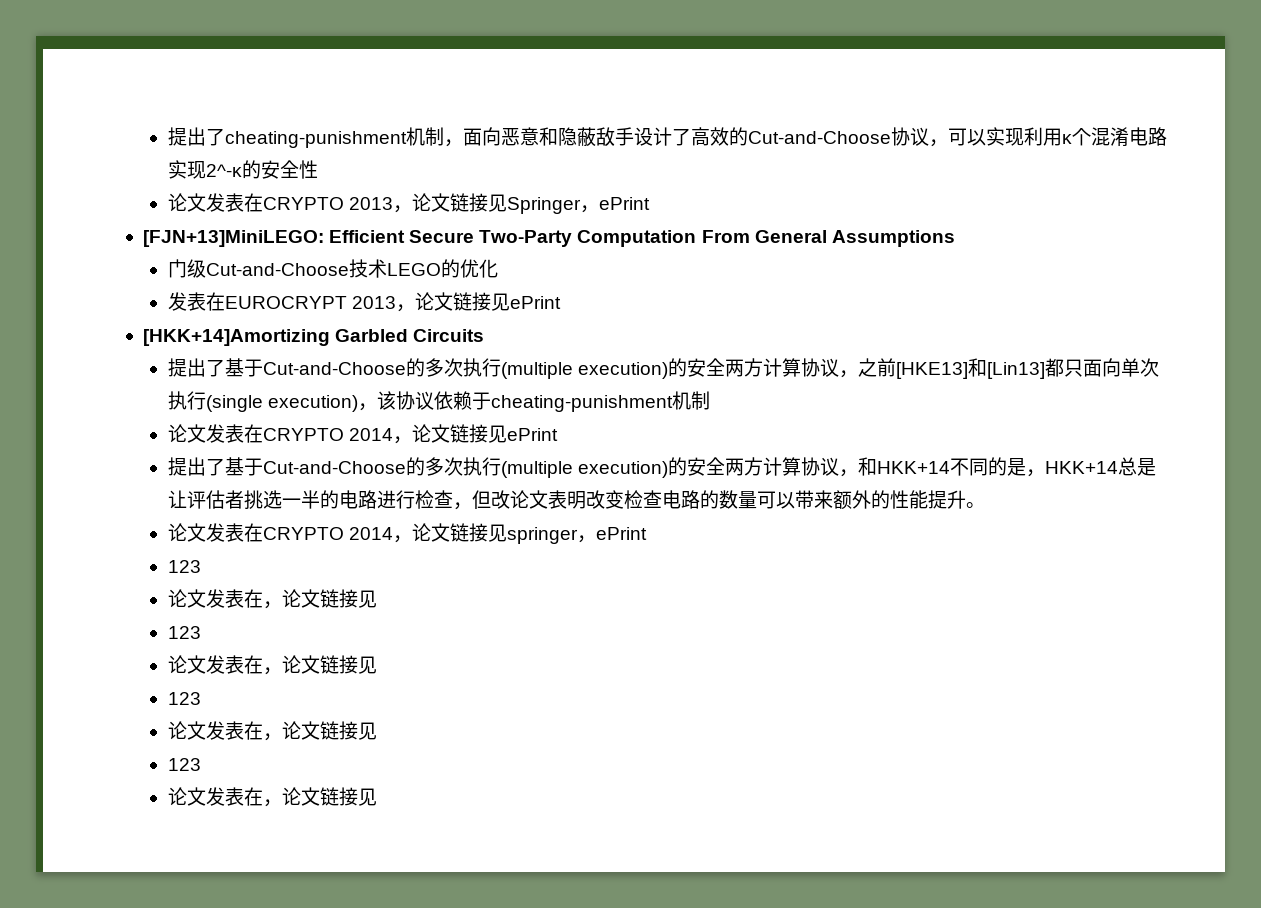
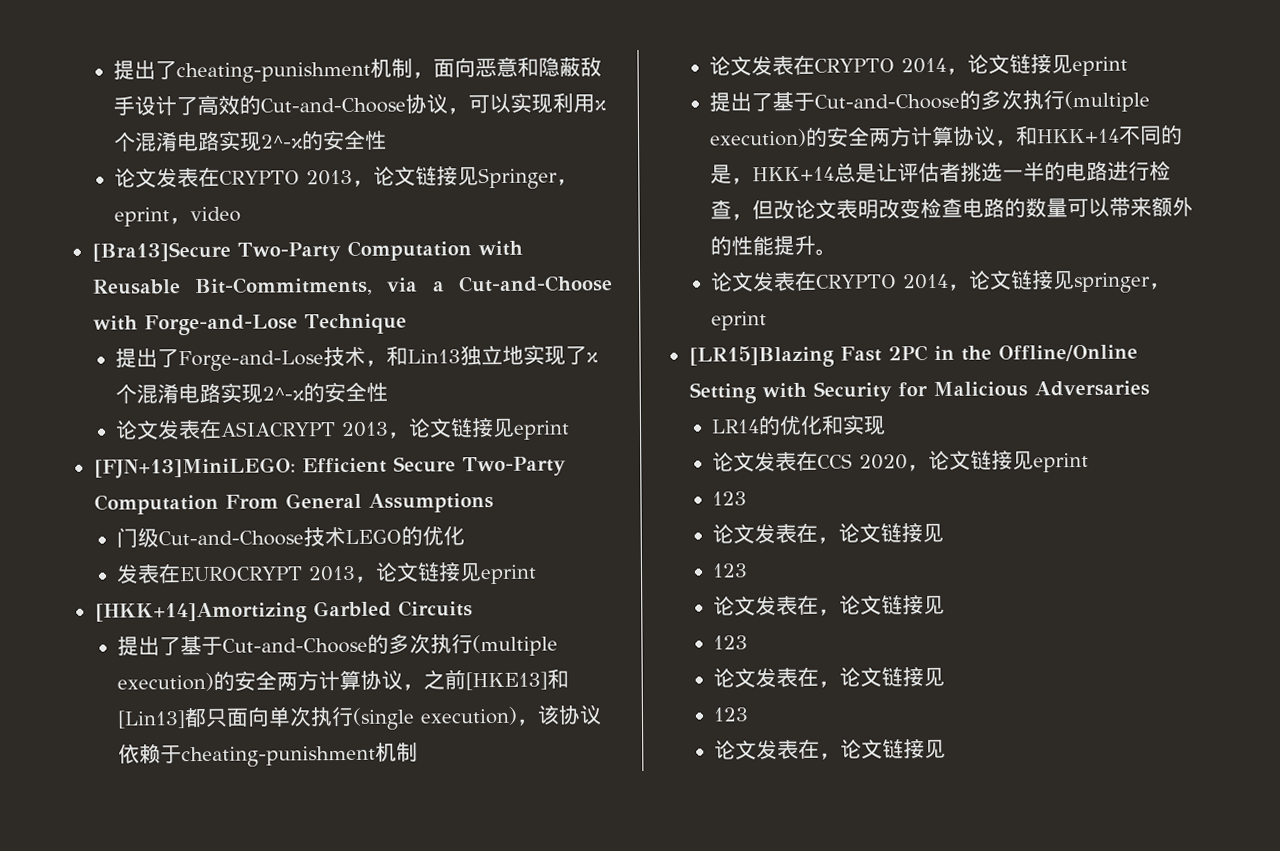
[598,197,650,210] ePrint -> [114,206,242,227] [91,240,523,262] [91,275,613,297] [92,313,407,336] [115,344,599,372] [115,381,389,404] [115,417,571,441] eprint，video // [Bra13]Secure Two-Party Computation with Reusable Bit-Commitments, via a Cut-and-Choose with Forge-and-Lose Technique // 提出了Forge-and-Lose技术，和Lin13独立地实现了κ个混淆电路实现2^-κ的安全性 // 论文发表在ASIACRYPT 2013，论文链接见eprint
[509,296,561,309] ePrint -> [480,564,538,585] eprint
[506,428,558,441] ePrint -> [1072,56,1129,77] eprint
[595,527,647,540] ePrint -> [711,311,768,331] [688,344,1138,368] [688,380,1150,404] [711,414,887,436] [712,449,1090,473] eprint // [LR15]Blazing Fast 2PC in the Offline/Online Setting with Security for Malicious Adversaries // LR14的优化和实现 // 论文发表在CCS 2020，论文链接见eprint

